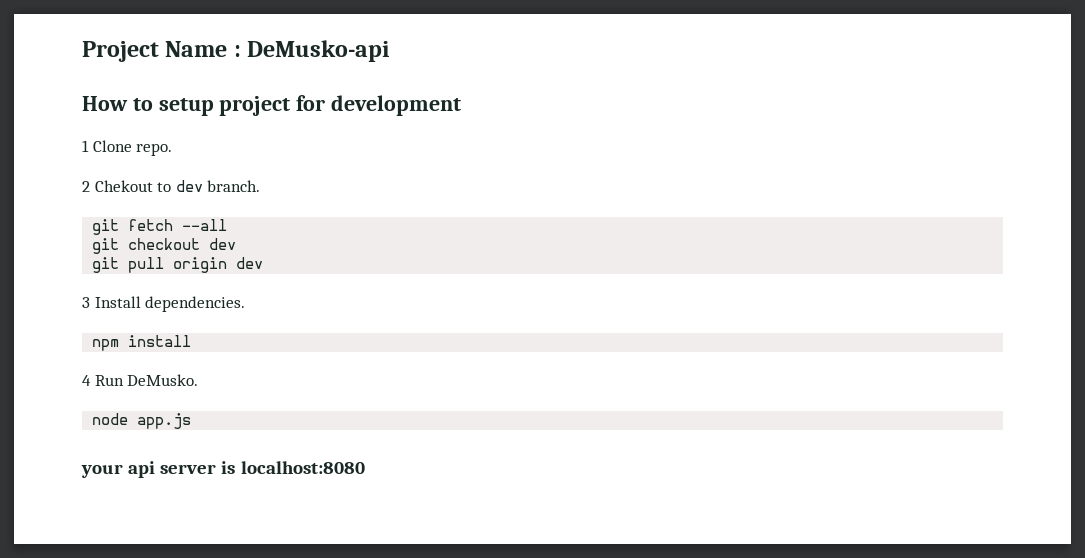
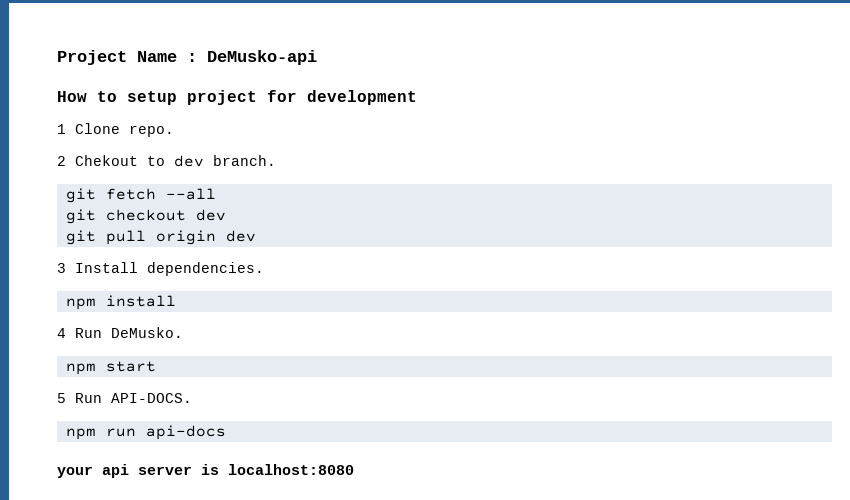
[92,413,192,429] node app.js -> [65,361,156,375] [57,393,192,403] [65,425,226,440] npm start // 5 Run API-DOCS. // npm run api-docs

